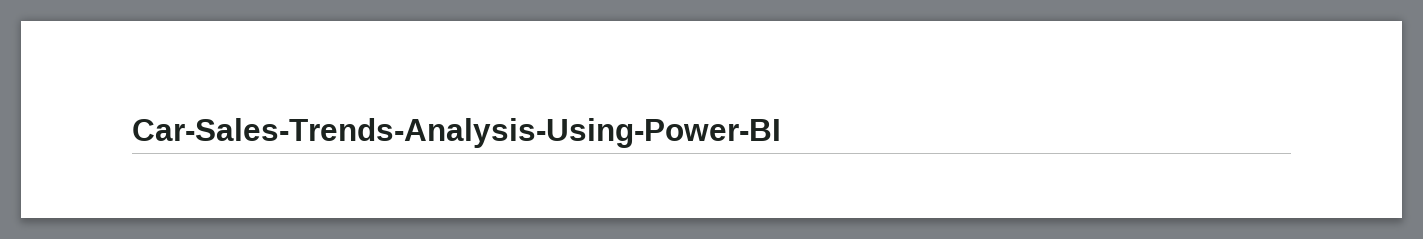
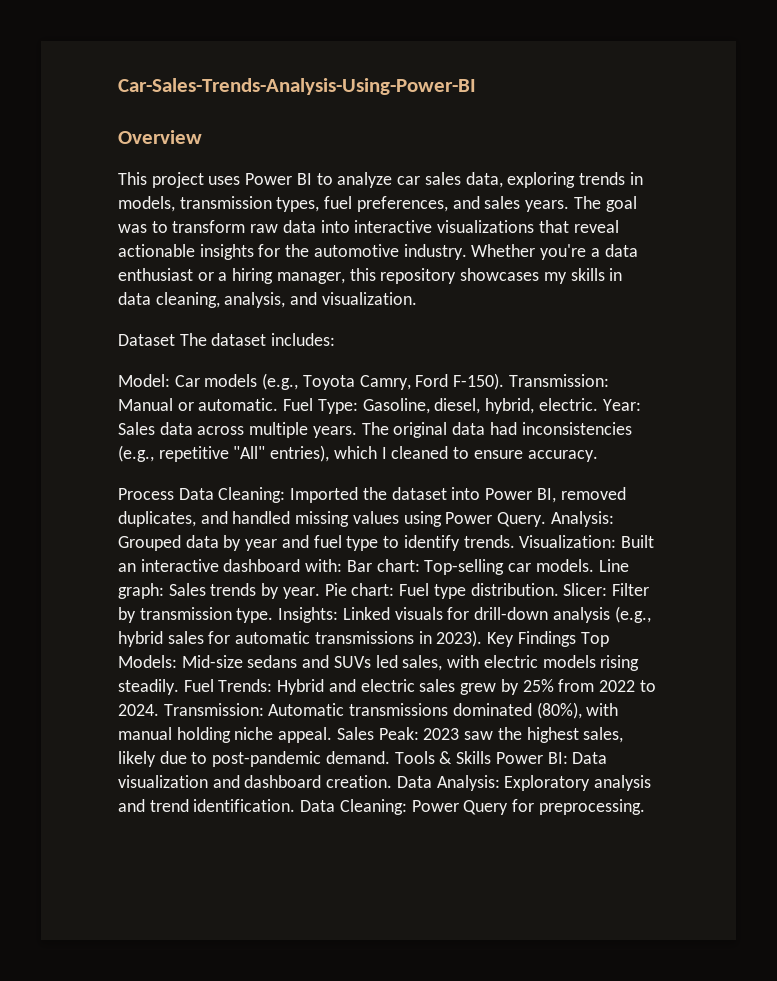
(781, 133) none -> [118,130,202,144] [118,172,643,188] [118,196,637,212] [118,220,619,233] [118,244,638,260] [118,268,623,284] [118,292,417,308] [118,333,336,346] [118,373,609,390] [118,398,641,414] [118,422,632,438] [118,445,598,462] [118,487,626,503] [118,511,614,527] [118,535,654,551] [118,559,629,575] [118,583,649,599] [118,606,651,623] [118,630,609,647] [118,655,640,671] [118,679,656,695] [118,702,619,719] [118,727,624,743] [118,751,608,767] [118,775,652,791] [118,799,645,815] // Overview // This project uses Power BI to analyze car sales data, exploring trends in models, transmission types, fuel preferences, and sales years. The goal was to transform raw data into interactive visualizations that reveal actionable insights for the automotive industry. Whether you're a data enthusiast or a hiring manager, this repository showcases my skills in data cleaning, analysis, and visualization. // Dataset The dataset includes: // Model: Car models (e.g., Toyota Camry, Ford F-150). Transmission: Manual or automatic. Fuel Type: Gasoline, diesel, hybrid, electric. Year: Sales data across multiple years. The original data had inconsistencies (e.g., repetitive "All" entries), which I cleaned to ensure accuracy. // Process Data Cleaning: Imported the dataset into Power BI, removed duplicates, and handled missing values using Power Query. Analysis: Grouped data by year and fuel type to identify trends. Visualization: Built an interactive dashboard with: Bar chart: Top-selling car models. Line graph: Sales trends by year. Pie chart: Fuel type distribution. Slicer: Filter by transmission type. Insights: Linked visuals for drill-down analysis (e.g., hybrid sales for automatic transmissions in 2023). Key Findings Top Models: Mid-size sedans and SUVs led sales, with electric models rising steadily. Fuel Trends: Hybrid and electric sales grew by 25% from 2022 to 2024. Transmission: Automatic transmissions dominated (80%), with manual holding niche appeal. Sales Peak: 2023 saw the highest sales, likely due to post-pandemic demand. Tools & Skills Power BI: Data visualization and dashboard creation. Data Analysis: Exploratory analysis and trend identification. Data Cleaning: Power Query for preprocessing.

